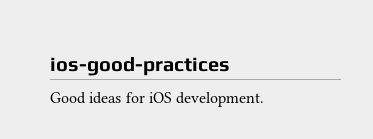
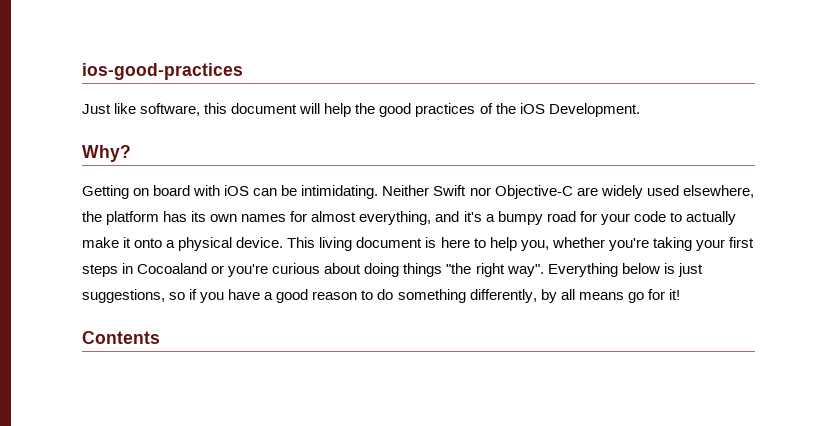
[50,92,265,107] Good ideas for iOS development. -> [82,103,640,117] [82,145,131,162] [82,185,754,199] [82,211,736,225] [82,237,754,251] [82,263,703,277] [82,289,680,303] [82,331,160,344] Just like software, this document will help the good practices of the iOS Development. // Why? // Getting on board with iOS can be intimidating. Neither Swift nor Objective-C are widely used elsewhere, the platform has its own names for almost everything, and it's a bumpy road for your code to actually make it onto a physical device. This living document is here to help you, whether you're taking your first steps in Cocoaland or you're curious about doing things "the right way". Everything below is just suggestions, so if you have a good reason to do something differently, by all means go for it! // Contents

